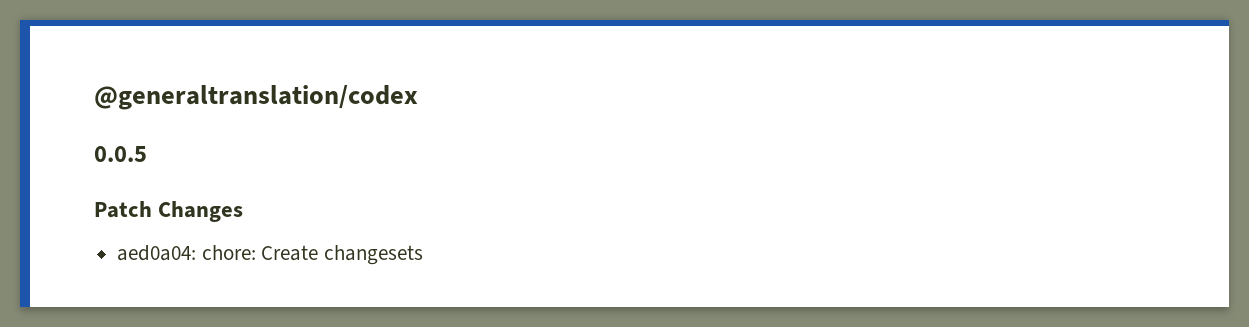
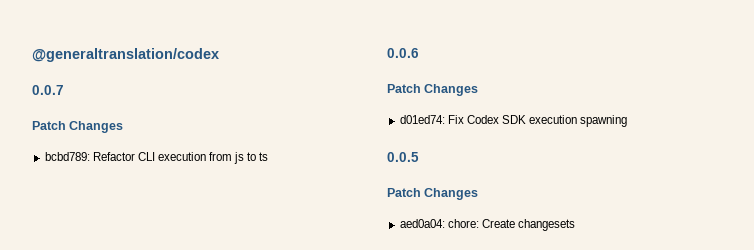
(418, 97) none -> [32,85,64,95] [32,121,124,133] [44,152,269,164] [387,48,419,58] [387,84,479,96] [399,115,628,127] // 0.0.7 // Patch Changes // bcbd789: Refactor CLI execution from js to ts // 0.0.6 // Patch Changes // d01ed74: Fix Codex SDK execution spawning

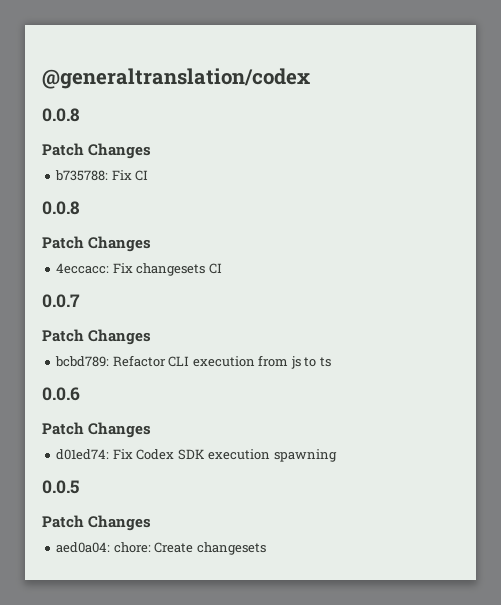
(219, 55) none -> [42,108,80,122] [42,143,152,159] [55,170,149,181] [42,201,80,215] [42,236,152,252] [56,263,222,276] // 0.0.8 // Patch Changes // b735788: Fix CI // 0.0.8 // Patch Changes // 4eccacc: Fix changesets CI

